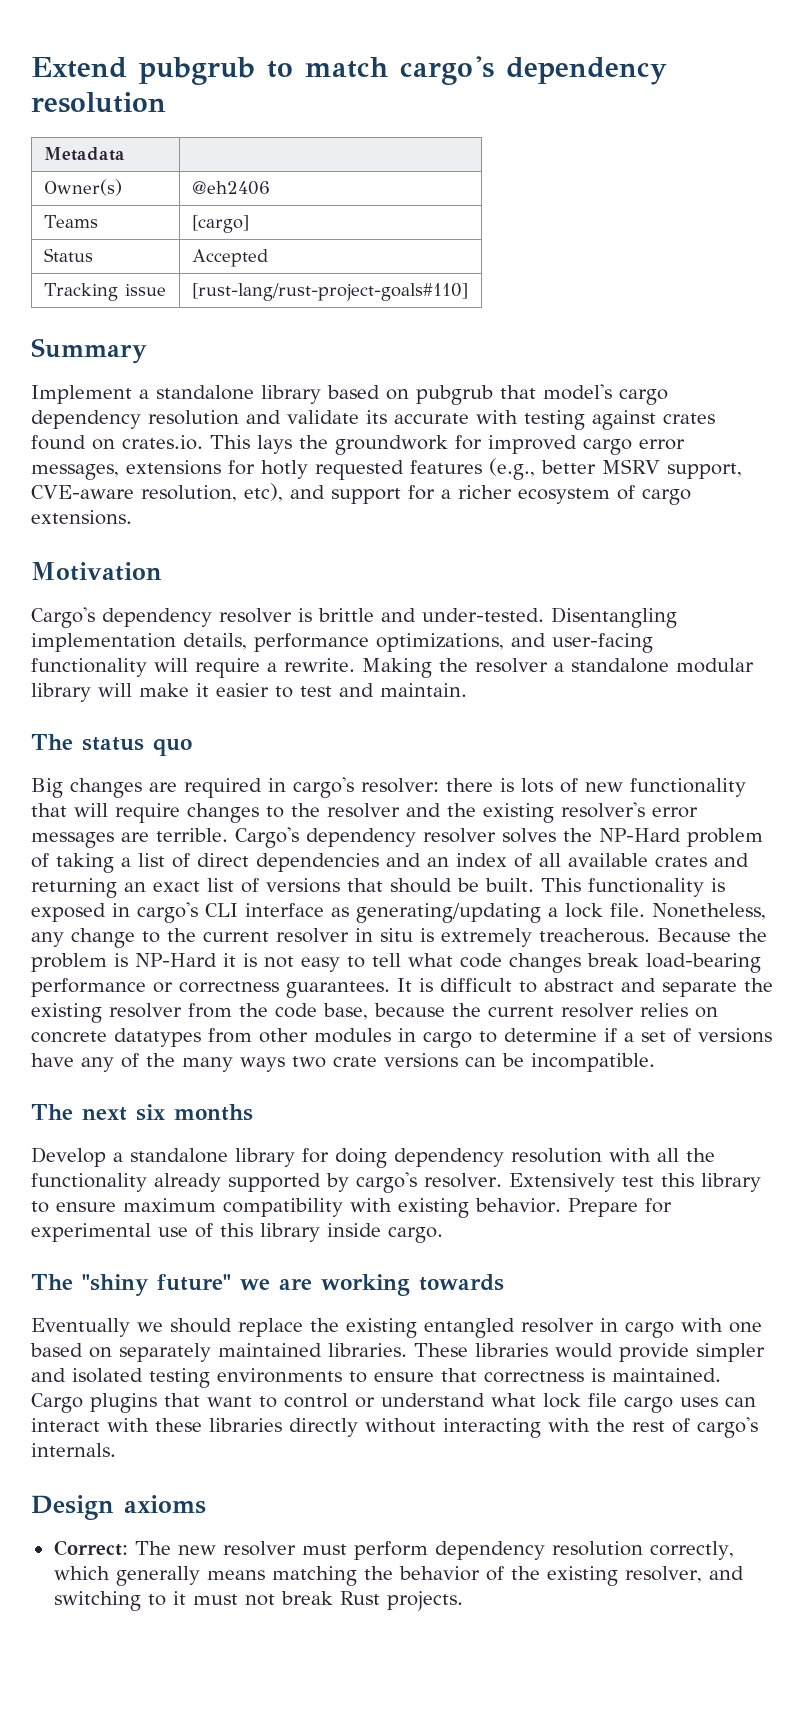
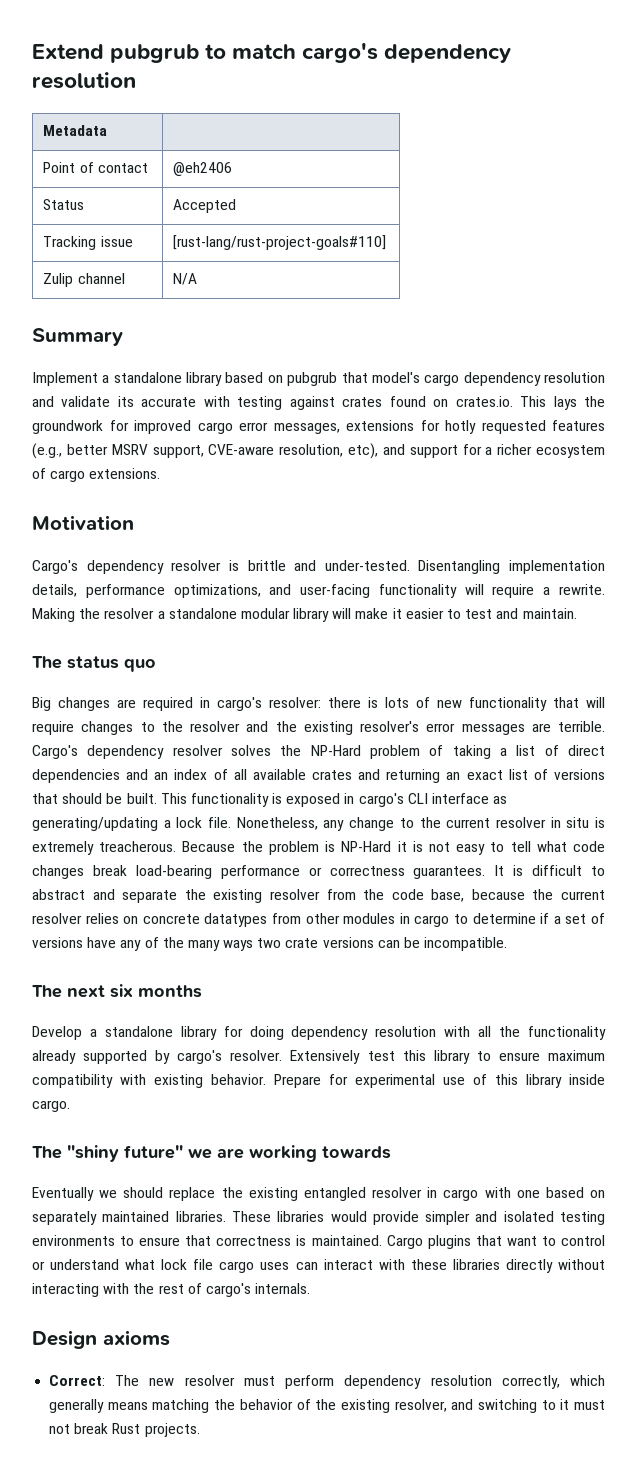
[43,179,122,196] Owner(s) -> [43,162,148,173] Point of contact
[43,215,98,228] [191,215,249,233] // Teams | [cargo] -> (233, 169) none
(468, 292) none -> [43,273,125,287] [173,273,198,285] // Zulip channel | N/A

